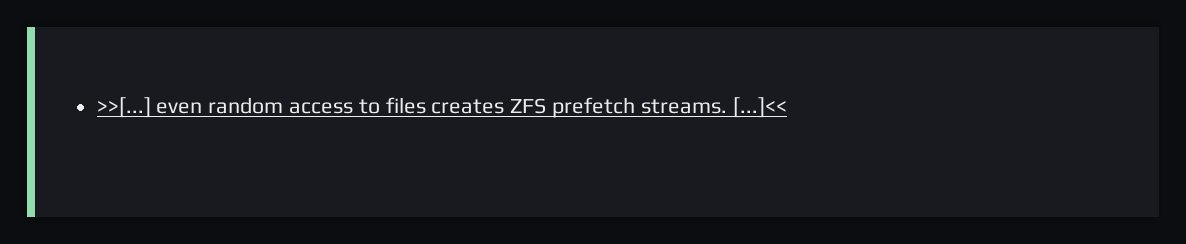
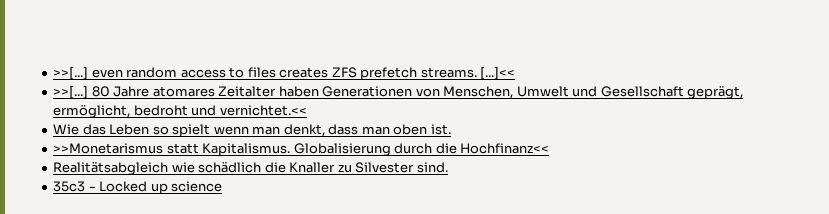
(787, 107) none -> [53,85,744,99] [53,105,307,118] [53,124,451,137] [53,143,550,156] [53,162,448,175] [53,181,223,194] // >>[...] 80 Jahre atomares Zeitalter haben Generationen von Menschen, Umwelt und Gesellschaft geprägt, ermöglicht, bedroht und vernichtet.<< // Wie das Leben so spielt wenn man denkt, dass man oben ist. // >>Monetarismus statt Kapitalismus. Globalisierung durch die Hochfinanz<< // Realitätsabgleich wie schädlich die Knaller zu Silvester sind. // 35c3 - Locked up science

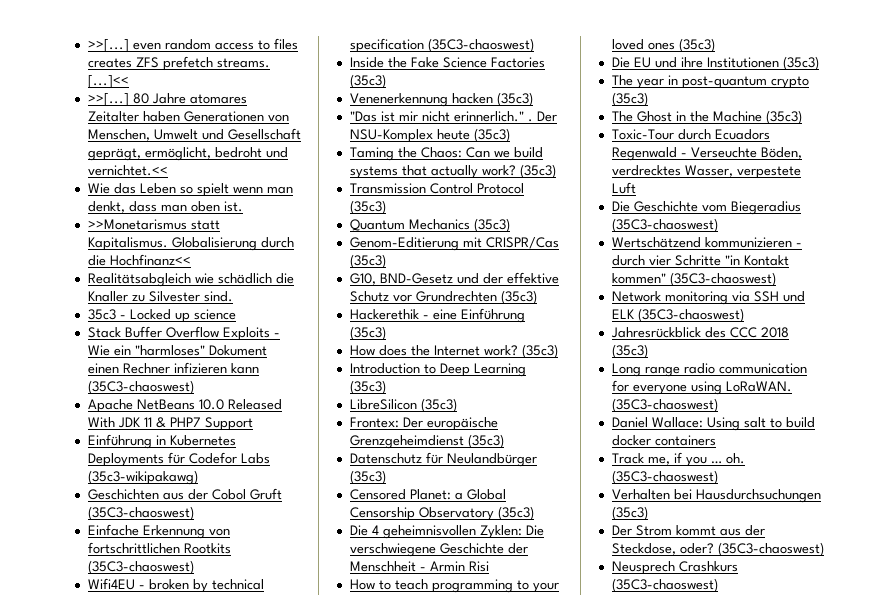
(223, 186) none -> [87,326,280,341] [87,345,267,356] [87,362,259,374] [87,380,194,394] [87,399,282,413] [87,417,253,431] [87,434,236,449] [87,452,270,467] [87,470,198,485] [87,488,282,500] [87,506,194,520] [87,524,230,539] [87,542,231,554] [87,560,194,574] [87,578,264,593] [349,38,534,53] [349,57,545,68] [349,74,386,88] [349,92,533,107] [349,111,557,122] [349,128,510,143] [349,147,543,161] [349,164,556,179] [349,183,524,194] [349,200,386,214] [349,218,510,232] [349,237,559,251] [349,254,386,268] [349,272,559,285] [349,290,537,304] [349,308,525,323] [349,326,386,340] [349,344,558,358] [349,363,526,377] [349,380,386,394] [349,398,457,412] [349,417,498,431] [349,434,504,449] [349,452,537,467] [349,470,386,484] [349,489,506,500] [349,506,534,521] [349,525,544,539] [349,543,528,557] [349,561,489,572] [349,579,559,593] [611,38,715,52] [611,56,819,70] [611,75,809,89] [611,92,648,106] [611,110,802,124] [611,129,770,140] [611,147,802,161] [611,165,801,179] [611,182,636,194] [611,201,801,215] [611,218,718,232] [611,237,802,248] [611,255,789,266] [611,272,776,286] [611,291,805,305] [611,308,744,322] [610,327,789,338] [611,344,648,358] [611,363,807,377] [611,380,792,395] [611,398,718,412] [611,417,815,431] [611,435,716,446] [611,452,745,467] [611,470,718,484] [611,489,821,503] [611,506,648,520] [611,525,765,536] [611,542,824,556] [611,561,738,575] [611,578,718,592] // Stack Buffer Overflow Exploits - Wie ein "harmloses" Dokument einen Rechner infizieren kann (35C3-chaoswest) // Apache NetBeans 10.0 Released With JDK 11 & PHP7 Support // Einführung in Kubernetes Deployments für Codefor Labs (35c3-wikipakawg) // Geschichten aus der Cobol Gruft (35C3-chaoswest) // Einfache Erkennung von fortschrittlichen Rootkits (35C3-chaoswest) // Wifi4EU - broken by technical specification (35C3-chaoswest) // Inside the Fake Science Factories (35c3) // Venenerkennung hacken (35c3) // "Das ist mir nicht erinnerlich." . Der NSU-Komplex heute (35c3) // Taming the Chaos: Can we build systems that actually work? (35c3) // Transmission Control Protocol (35c3) // Quantum Mechanics (35c3) // Genom-Editierung mit CRISPR/Cas (35c3) // G10, BND-Gesetz und der effektive Schutz vor Grundrechten (35c3) // Hackerethik - eine Einführung (35c3) // How does the Internet work? (35c3) // Introduction to Deep Learning (35c3) // LibreSilicon (35c3) // Frontex: Der europäische Grenzgeheimdienst (35c3) // Datenschutz für Neulandbürger (35c3) // Censored Planet: a Global Censorship Observatory (35c3) // Die 4 geheimnisvollen Zyklen: Die verschwiegene Geschichte der Menschheit - Armin Risi // How to teach programming to your loved ones (35c3) // Die EU und ihre Institutionen (35c3) // The year in post-quantum crypto (35c3) // The Ghost in the Machine (35c3) // Toxic-Tour durch Ecuadors Regenwald - Verseuchte Böden, verdrecktes Wasser, verpestete Luft // Die Geschichte vom Biegeradius (35C3-chaoswest) // Wertschätzend kommunizieren - durch vier Schritte "in Kontakt kommen" (35C3-chaoswest) // Network monitoring via SSH und ELK (35C3-chaoswest) // Jahresrückblick des CCC 2018 (35c3) // Long range radio communication for everyone using LoRaWAN. (35C3-chaoswest) // Daniel Wallace: Using salt to build docker containers // Track me, if you … oh. (35C3-chaoswest) // Verhalten bei Hausdurchsuchungen (35c3) // Der Strom kommt aus der Steckdose, oder? (35C3-chaoswest) // Neusprech Crashkurs (35C3-chaoswest)

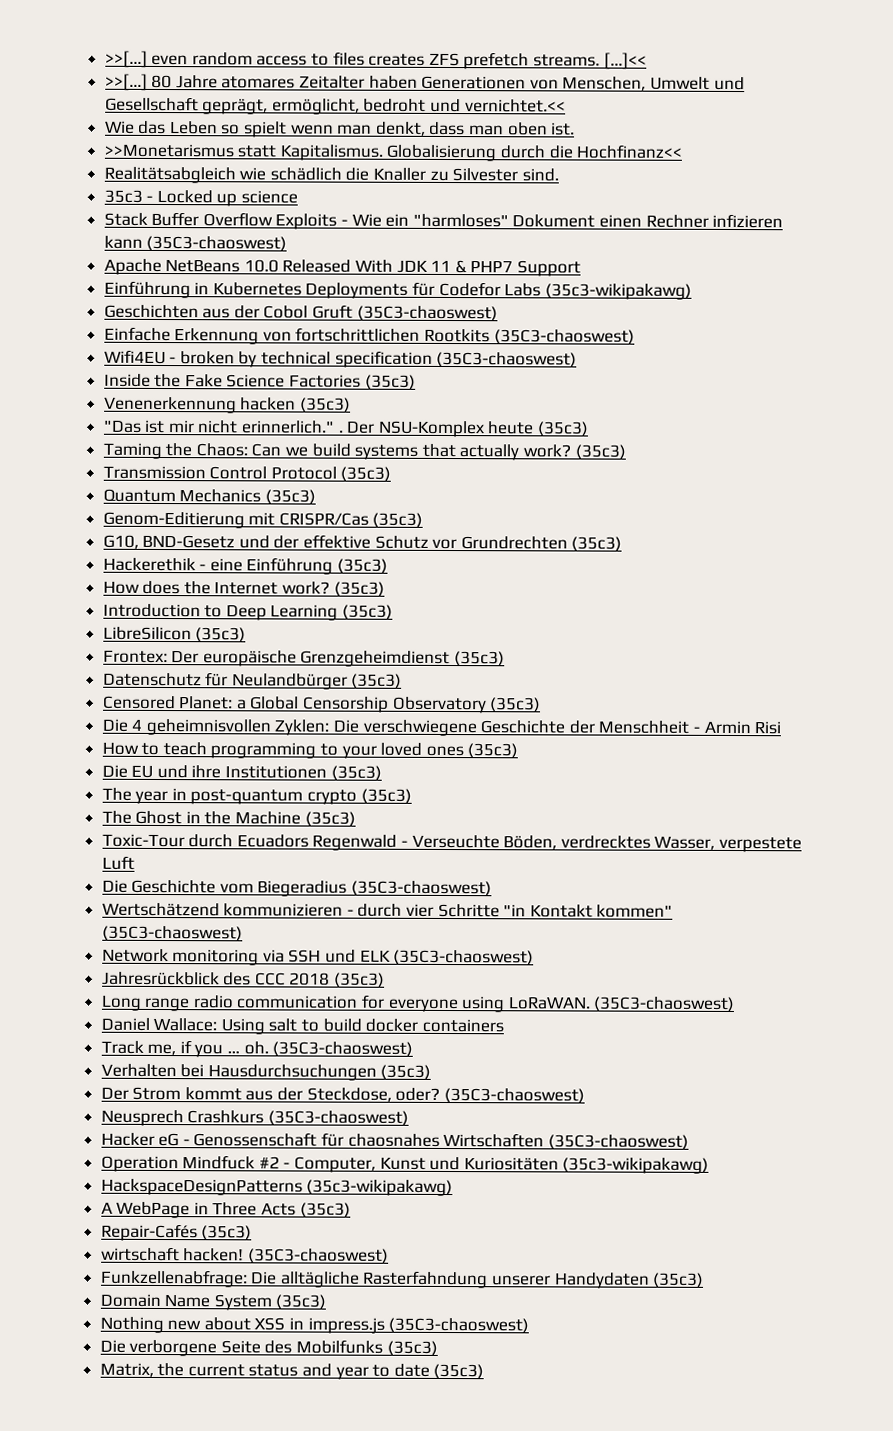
(718, 585) none -> [100,1132,689,1150] [100,1155,710,1174] [100,1178,454,1197] [100,1201,351,1219] [100,1223,253,1242] [100,1246,389,1264] [100,1269,705,1289] [99,1293,327,1311] [99,1316,530,1334] [99,1339,438,1357] [99,1362,485,1380] // Hacker eG - Genossenschaft für chaosnahes Wirtschaften (35C3-chaoswest) // Operation Mindfuck #2 - Computer, Kunst und Kuriositäten (35c3-wikipakawg) // HackspaceDesignPatterns (35c3-wikipakawg) // A WebPage in Three Acts (35c3) // Repair-Cafés (35c3) // wirtschaft hacken! (35C3-chaoswest) // Funkzellenabfrage: Die alltägliche Rasterfahndung unserer Handydaten (35c3) // Domain Name System (35c3) // Nothing new about XSS in impress.js (35C3-chaoswest) // Die verborgene Seite des Mobilfunks (35c3) // Matrix, the current status and year to date (35c3)

